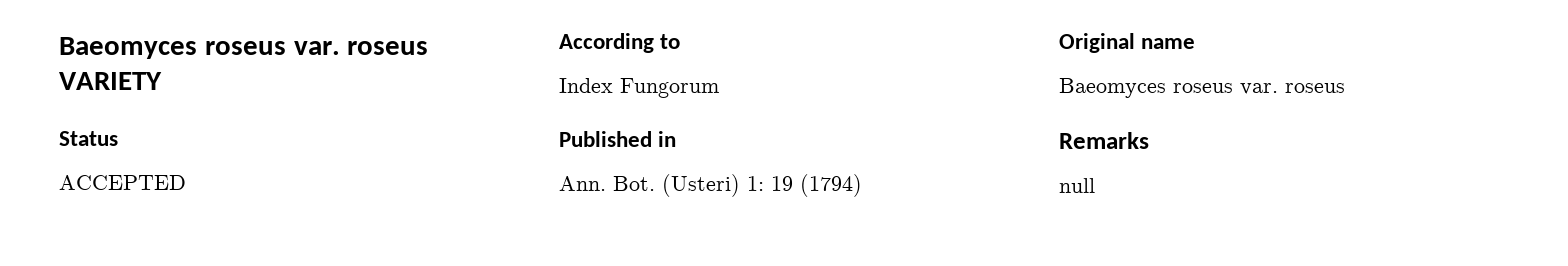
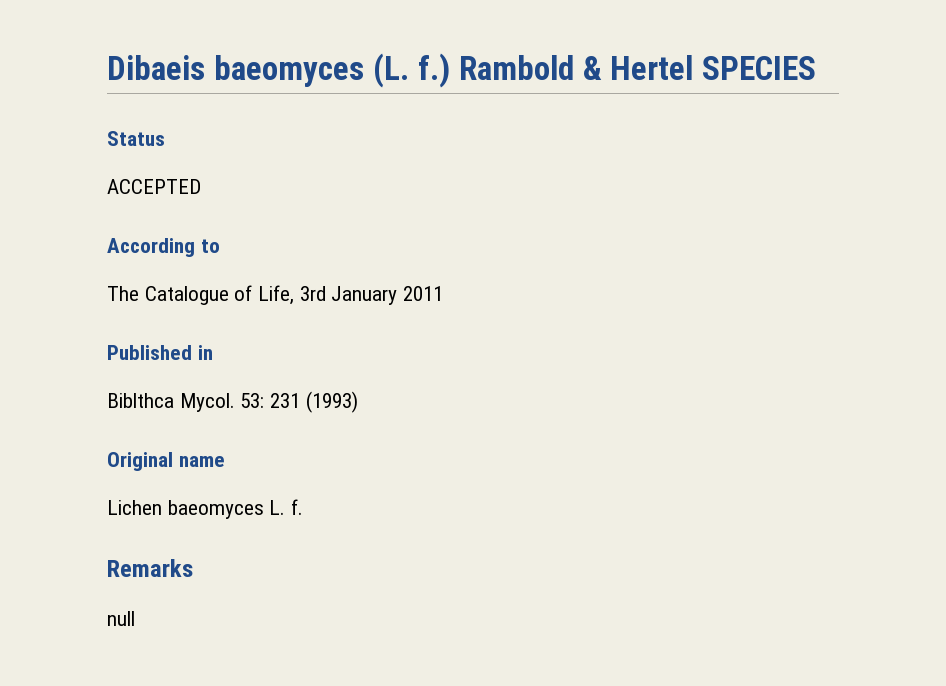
[59,37,429,59] [59,72,162,90] [59,131,118,146] [59,175,186,190] [559,33,681,53] [559,78,719,98] [559,131,677,147] [559,174,862,197] [1059,33,1196,53] [1059,78,1345,98] Baeomyces roseus var. roseus VARIETY // Status // ACCEPTED // According to // Index Fungorum // Published in // Ann. Bot. (Usteri) 1: 19 (1794) // Original name // Baeomyces roseus var. roseus -> [107,53,817,88] [107,131,165,146] [107,179,201,194] [107,238,220,257] [107,285,444,305] [107,345,213,360] [107,391,358,413] [107,452,225,471] [107,499,304,519] Dibaeis baeomyces (L. f.) Rambold & Hertel SPECIES // Status // ACCEPTED // According to // The Catalogue of Life, 3rd January 2011 // Published in // Biblthca Mycol. 53: 231 (1993) // Original name // Lichen baeomyces L. f.

